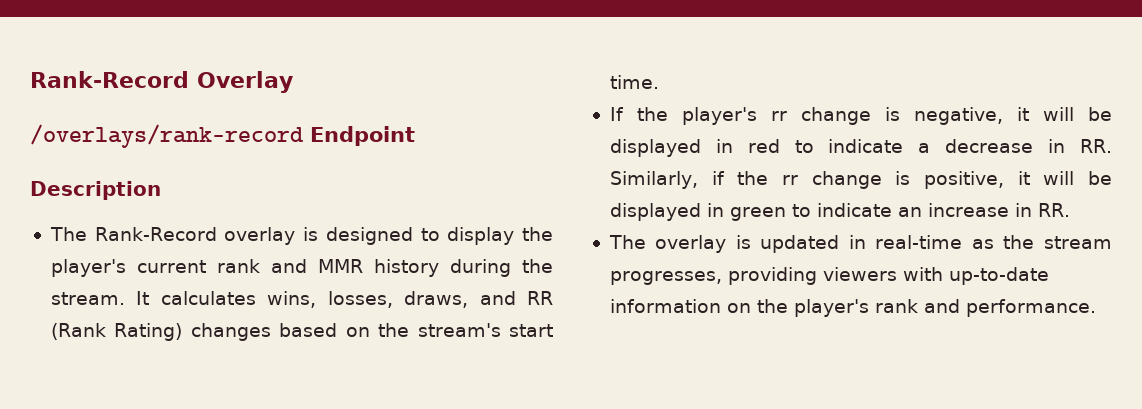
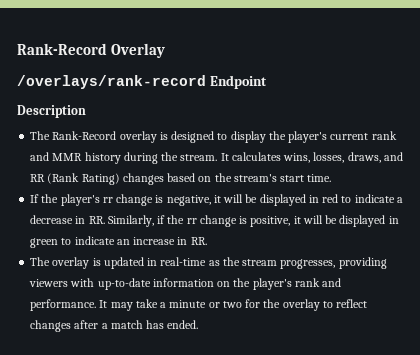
(1096, 308) none -> [99,299,368,311] [30,320,199,332] It may take a minute or two for the overlay to reflect changes after a match has ended.

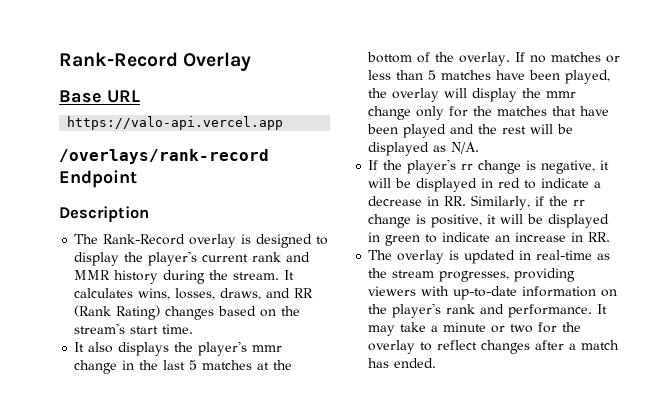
(166, 50) none -> [59,90,140,103] [67,116,284,130] // Base URL // https://valo-api.vercel.app
(332, 178) none -> [74,341,283,356] [74,360,293,374] [367,52,621,66] [368,70,611,84] [368,88,577,102] [368,106,610,120] [367,124,574,138] [368,142,480,156] // It also displays the player's mmr change in the last 5 matches at the bottom of the overlay. If no matches or less than 5 matches have been played, the overlay will display the mmr change only for the matches that have been played and the rest will be displayed as N/A.

